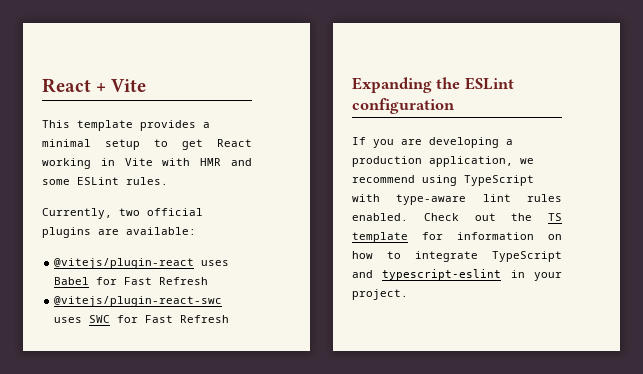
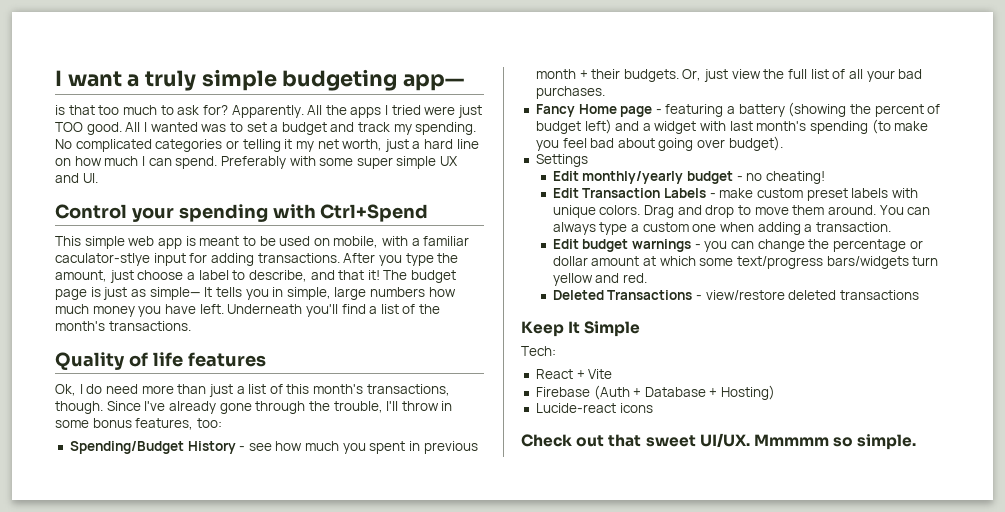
[42,78,147,93] [42,120,210,131] [42,139,252,150] [42,158,252,169] [42,177,168,185] [42,208,203,219] [42,227,196,238] [54,258,230,269] [54,277,209,285] [54,296,223,307] [54,315,230,323] [352,77,514,93] [352,98,455,114] [352,137,513,148] [352,156,534,167] [352,175,534,186] [352,194,562,205] [352,213,562,221] [352,232,562,243] [352,251,562,262] [352,269,562,281] [352,289,408,300] React + Vite // This template provides a minimal setup to get React working in Vite with HMR and some ESLint rules. // Currently, two official plugins are available: // @vitejs/plugin-react uses Babel for Fast Refresh // @vitejs/plugin-react-swc uses SWC for Fast Refresh // Expanding the ESLint configuration // If you are developing a production application, we recommend using TypeScript with type-aware lint rules enabled. Check out the TS template for information on how to integrate TypeScript and typescript-eslint in your project. -> [55,69,465,91] [55,105,483,118] [55,122,477,135] [55,139,479,152] [55,156,459,169] [55,173,98,183] [55,204,429,222] [55,236,470,249] [55,253,459,266] [55,270,457,283] [55,287,456,300] [55,304,441,317] [55,321,191,331] [55,352,266,370] [55,384,450,397] [55,401,453,414] [55,418,222,430] [69,441,478,454] [535,69,923,82] [535,86,605,99] [535,102,941,117] [535,119,929,134] [535,136,783,151] [535,154,588,167] [552,171,826,184] [552,188,918,201] [552,205,931,218] [552,222,891,235] [552,239,923,252] [552,256,939,269] [552,273,648,286] [552,290,920,300] [521,321,641,337] [521,346,556,356] [535,369,613,379] [535,385,776,400] [535,403,653,413] [521,433,917,450] I want a truly simple budgeting app— // is that too much to ask for? Apparently. All the apps I tried were just TOO good. All I wanted was to set a budget and track my spending. No complicated categories or telling it my net worth, just a hard line on how much I can spend. Preferably with some super simple UX and UI. // Control your spending with Ctrl+Spend // This simple web app is meant to be used on mobile, with a familiar caculator-stlye input for adding transactions. After you type the amount, just choose a label to describe, and that it! The budget page is just as simple— It tells you in simple, large numbers how much money you have left. Underneath you'll find a list of the month's transactions. // Quality of life features // Ok, I do need more than just a list of this month's transactions, though. Since I've already gone through the trouble, I'll throw in some bonus features, too: // Spending/Budget History - see how much you spent in previous month + their budgets. Or, just view the full list of all your bad purchases. // Fancy Home page - featuring a battery (showing the percent of budget left) and a widget with last month's spending (to make you feel bad about going over budget). // Settings // Edit monthly/yearly budget - no cheating! // Edit Transaction Labels - make custom preset labels with unique colors. Drag and drop to move them around. You can always type a custom one when adding a transaction. // Edit budget warnings - you can change the percentage or dollar amount at which some text/progress bars/widgets turn yellow and red. // Deleted Transactions - view/restore deleted transactions // Keep It Simple // Tech: // React + Vite // Firebase (Auth + Database + Hosting) // Lucide-react icons // Check out that sweet UI/UX. Mmmmm so simple.

